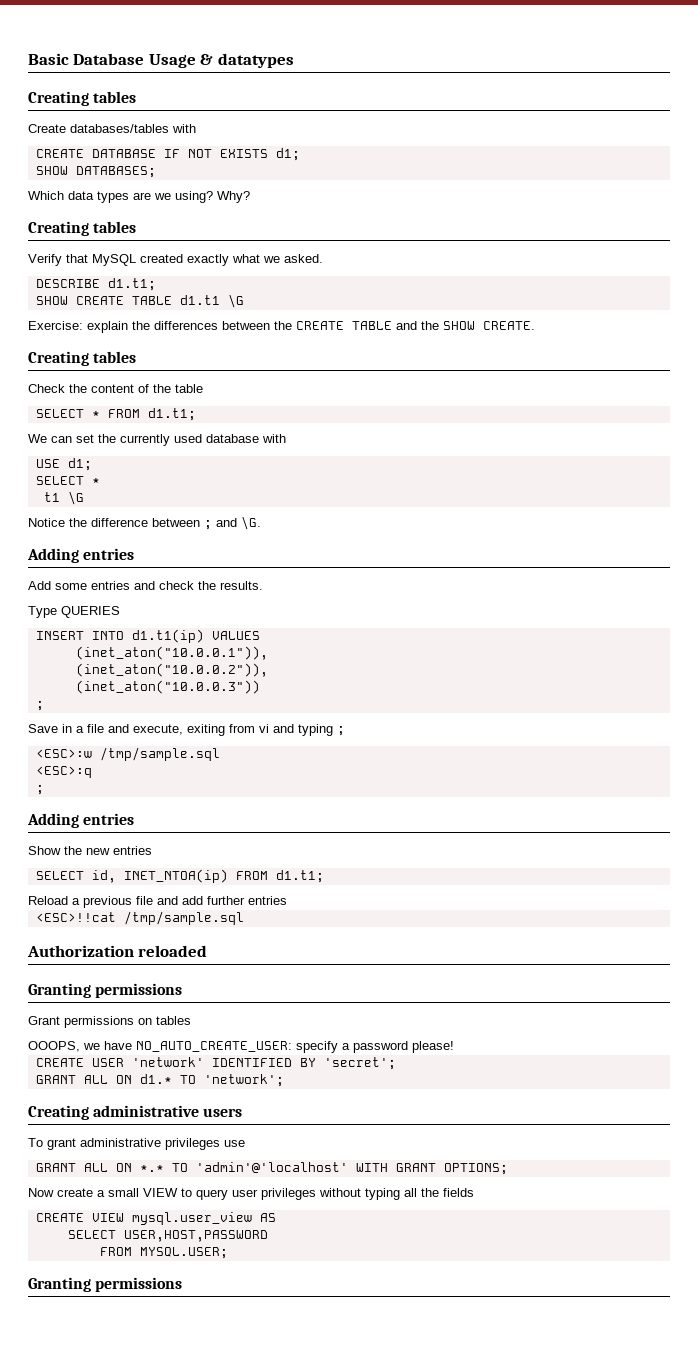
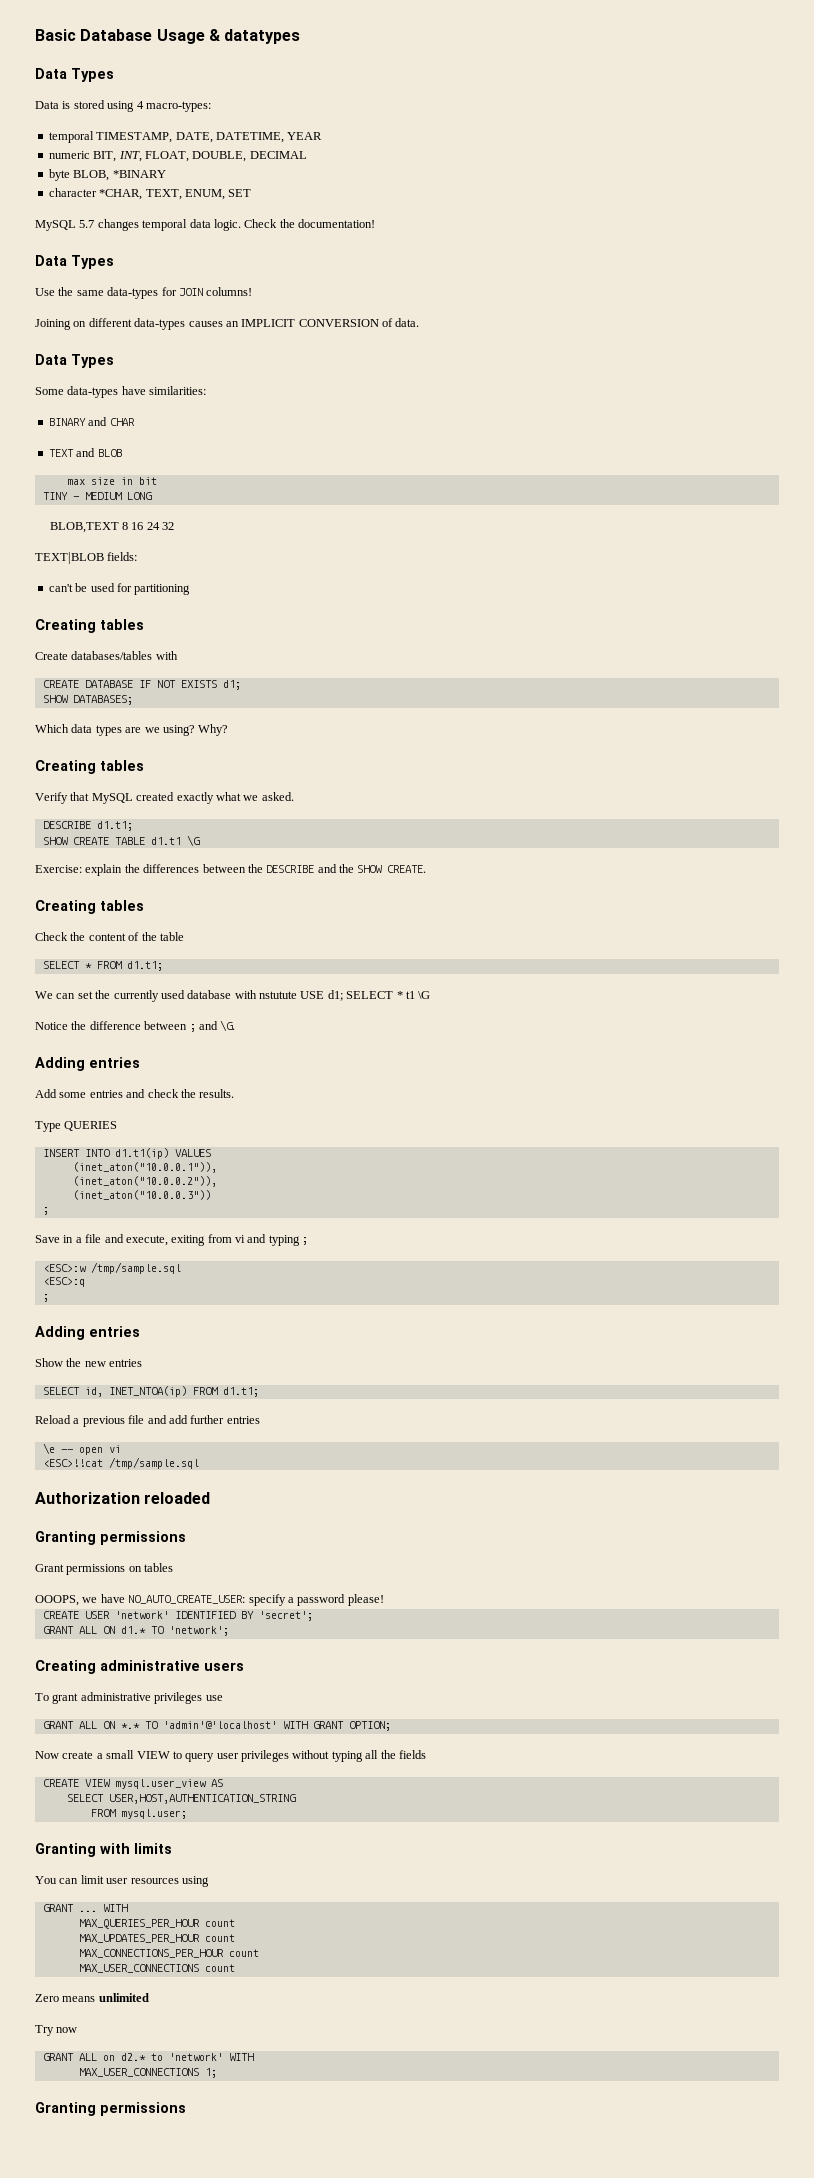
(294, 60) none -> [35,68,114,82] [35,100,211,112] [48,131,323,143] [48,151,307,162] [48,169,166,181] [48,188,252,200] [35,219,375,231] [35,255,114,269] [35,287,253,299] [35,318,420,330] [35,354,114,368] [35,386,207,398] [48,417,135,426] [48,448,122,457] [66,477,157,485] [42,492,152,500] [49,522,175,533] [35,552,138,564] [48,583,191,595] // Data Types // Data is stored using 4 macro-types: // temporal TIMESTAMP, DATE, DATETIME, YEAR // numeric BIT, INT, FLOAT, DOUBLE, DECIMAL // byte BLOB, *BINARY // character *CHAR, TEXT, ENUM, SET // MySQL 5.7 changes temporal data logic. Check the documentation! // Data Types // Use the same data-types for JOIN columns! // Joining on different data-types causes an IMPLICIT CONVERSION of data. // Data Types // Some data-types have similarities: // BINARY and CHAR // TEXT and BLOB // max size in bit // TINY - MEDIUM LONG // BLOB,TEXT 8 16 24 32 // TEXT|BLOB fields: // can't be used for partitioning
[296,321,392,330] CREATE TABLE -> [266,865,315,873] DESCRIBE
(286, 438) // -> [259,991,297,999] nstutute
[35,476,100,485] // SELECT * // -> [346,991,403,999] SELECT *
(287, 900) none -> [42,1443,121,1455] // \e -- open vi
[443,1163,508,1175] OPTIONS; -> [348,1721,391,1731] OPTION;
[123,1230,268,1242] [99,1247,228,1259] USER,HOST,PASSWORD // FROM MYSQL.USER; -> [108,1794,296,1804] [90,1809,187,1819] [35,1843,172,1857] [35,1875,209,1887] [42,1904,128,1912] [78,1919,235,1929] [78,1934,235,1943] [78,1949,259,1958] [78,1964,235,1973] [35,1993,149,2002] [35,2025,78,2036] [42,2053,254,2061] [78,2068,217,2078] USER,HOST,AUTHENTICATION_STRING // FROM mysql.user; // Granting with limits // You can limit user resources using // GRANT ... WITH // MAX_QUERIES_PER_HOUR count // MAX_UPDATES_PER_HOUR count // MAX_CONNECTIONS_PER_HOUR count // MAX_USER_CONNECTIONS count // Zero means unlimited // Try now // GRANT ALL on d2.* to 'network' WITH // MAX_USER_CONNECTIONS 1;

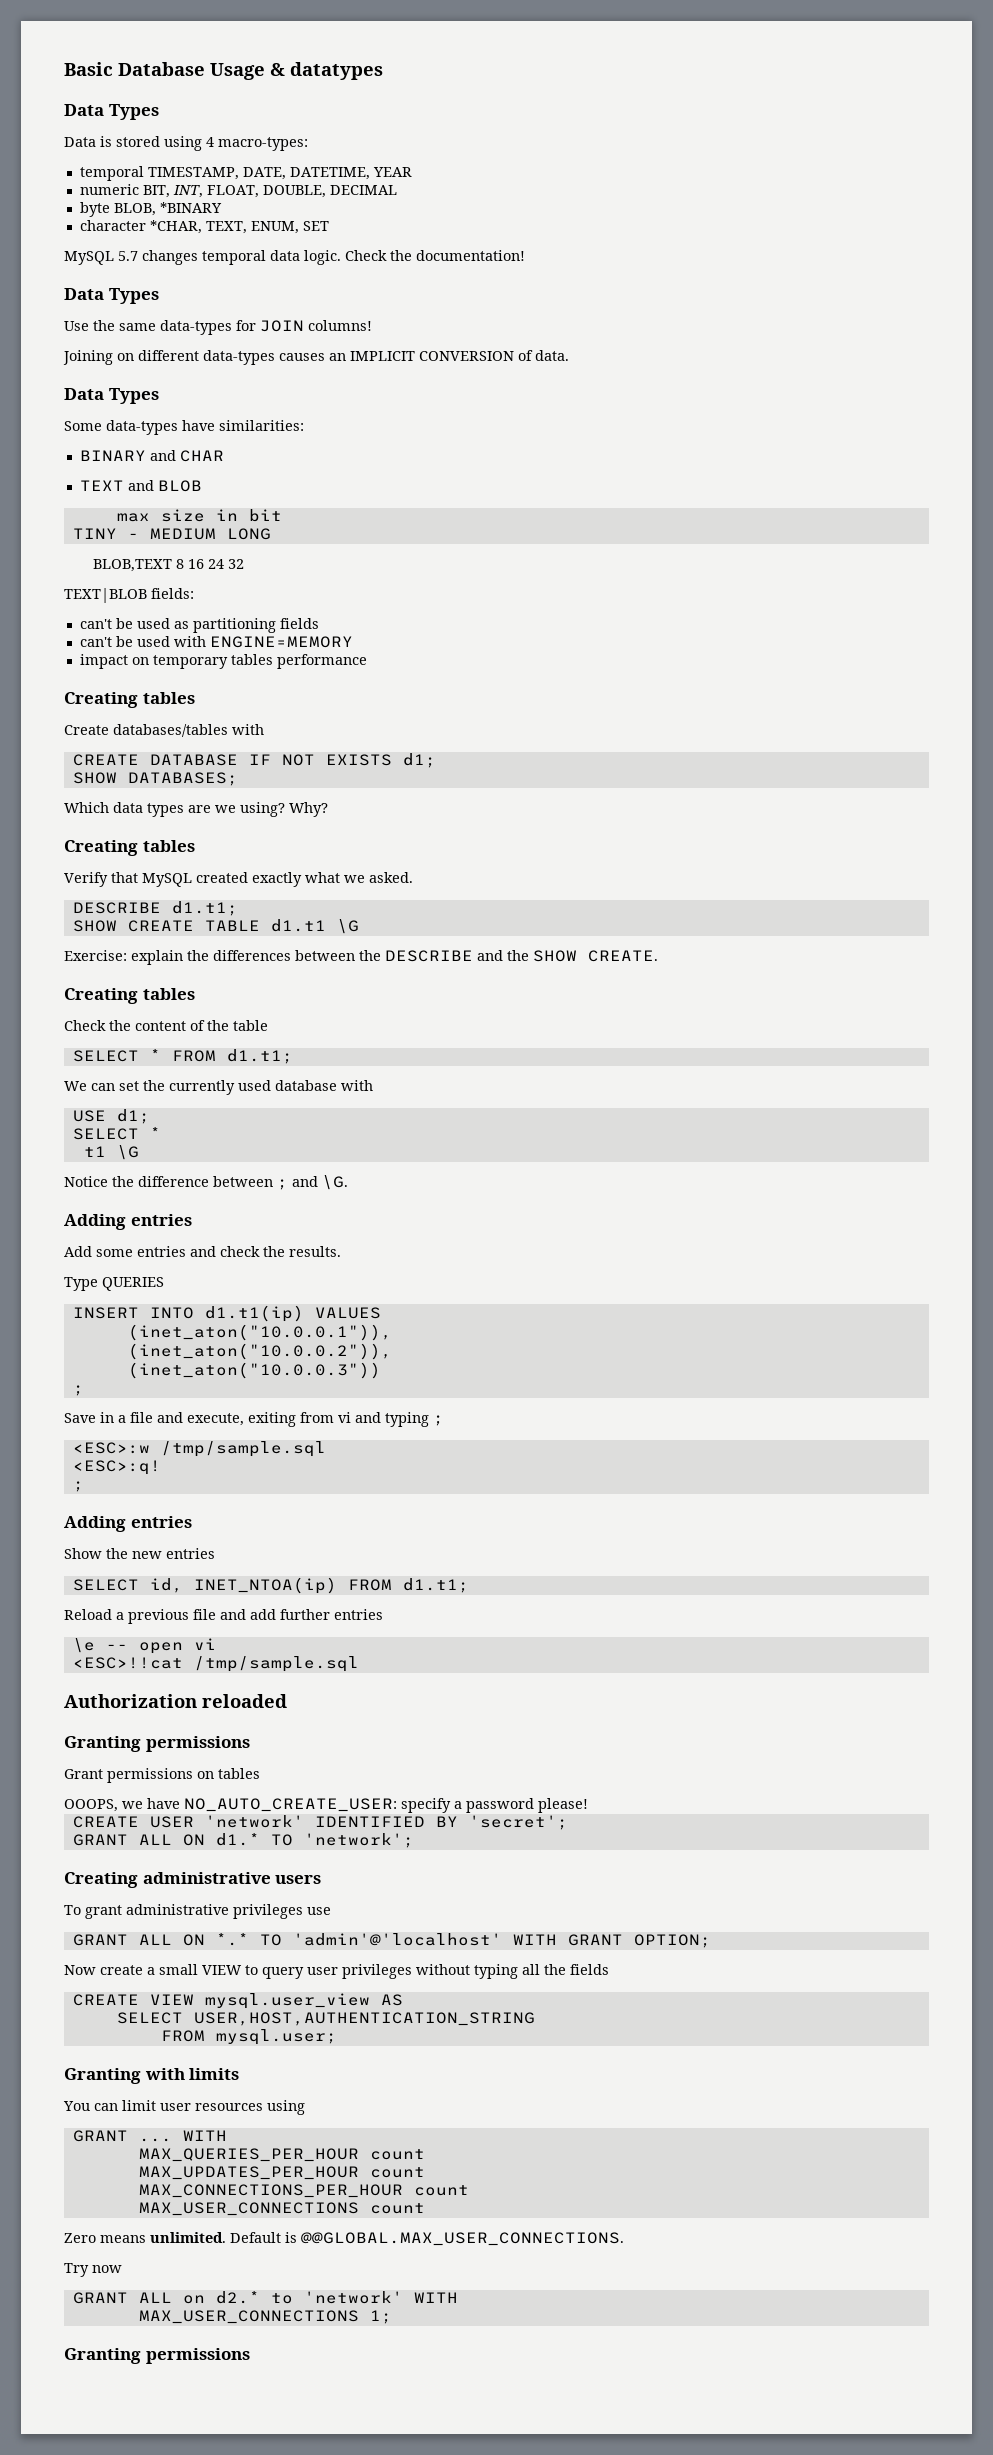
[116,583,132,592] for -> [173,621,189,629] as
(191, 589) none -> [279,618,319,629] [79,636,353,648] [79,654,367,669] fields // can't be used with ENGINE=MEMORY // impact on temporary tables performance
[259,991,297,999] nstutute -> (373, 1085) //
[346,991,403,999] SELECT * -> [72,1127,161,1140] // SELECT * //
[42,1277,85,1287] <ESC>:q -> [72,1460,161,1475] <ESC>:q!
[98,1993,149,2002] unlimited -> [150,2232,624,2246] unlimited. Default is @@GLOBAL.MAX_USER_CONNECTIONS.

